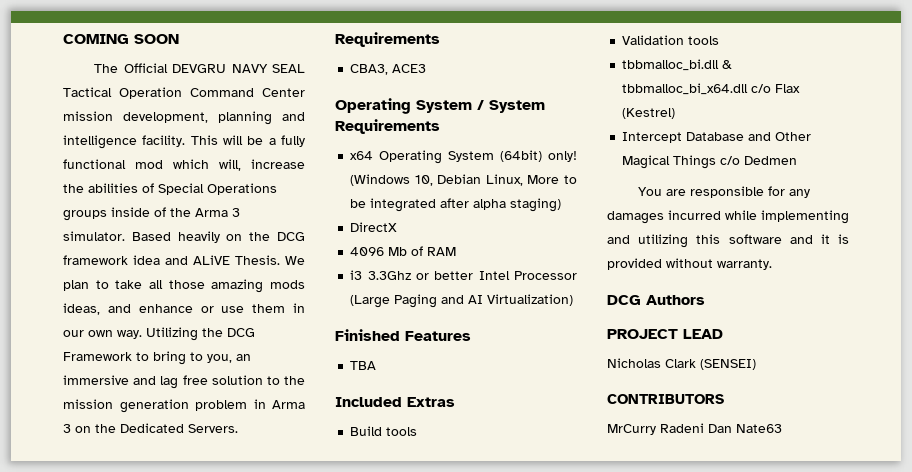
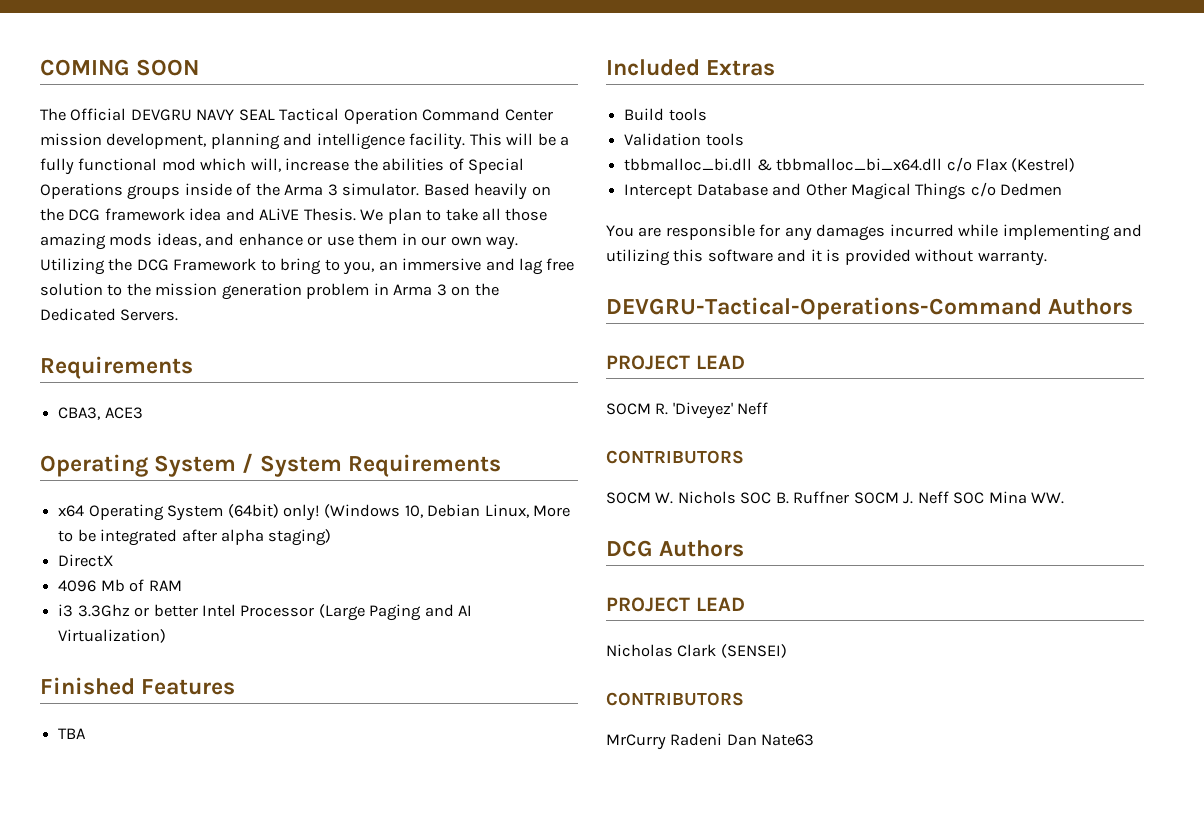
(772, 264) none -> [606,297,1134,320] [606,355,745,370] [606,402,769,419] [606,450,744,464] [606,491,1065,504] // DEVGRU-Tactical-Operations-Command Authors // PROJECT LEAD // SOCM R. 'Diveyez' Neff // CONTRIBUTORS // SOCM W. Nichols SOC B. Ruffner SOCM J. Neff SOC Mina WW.

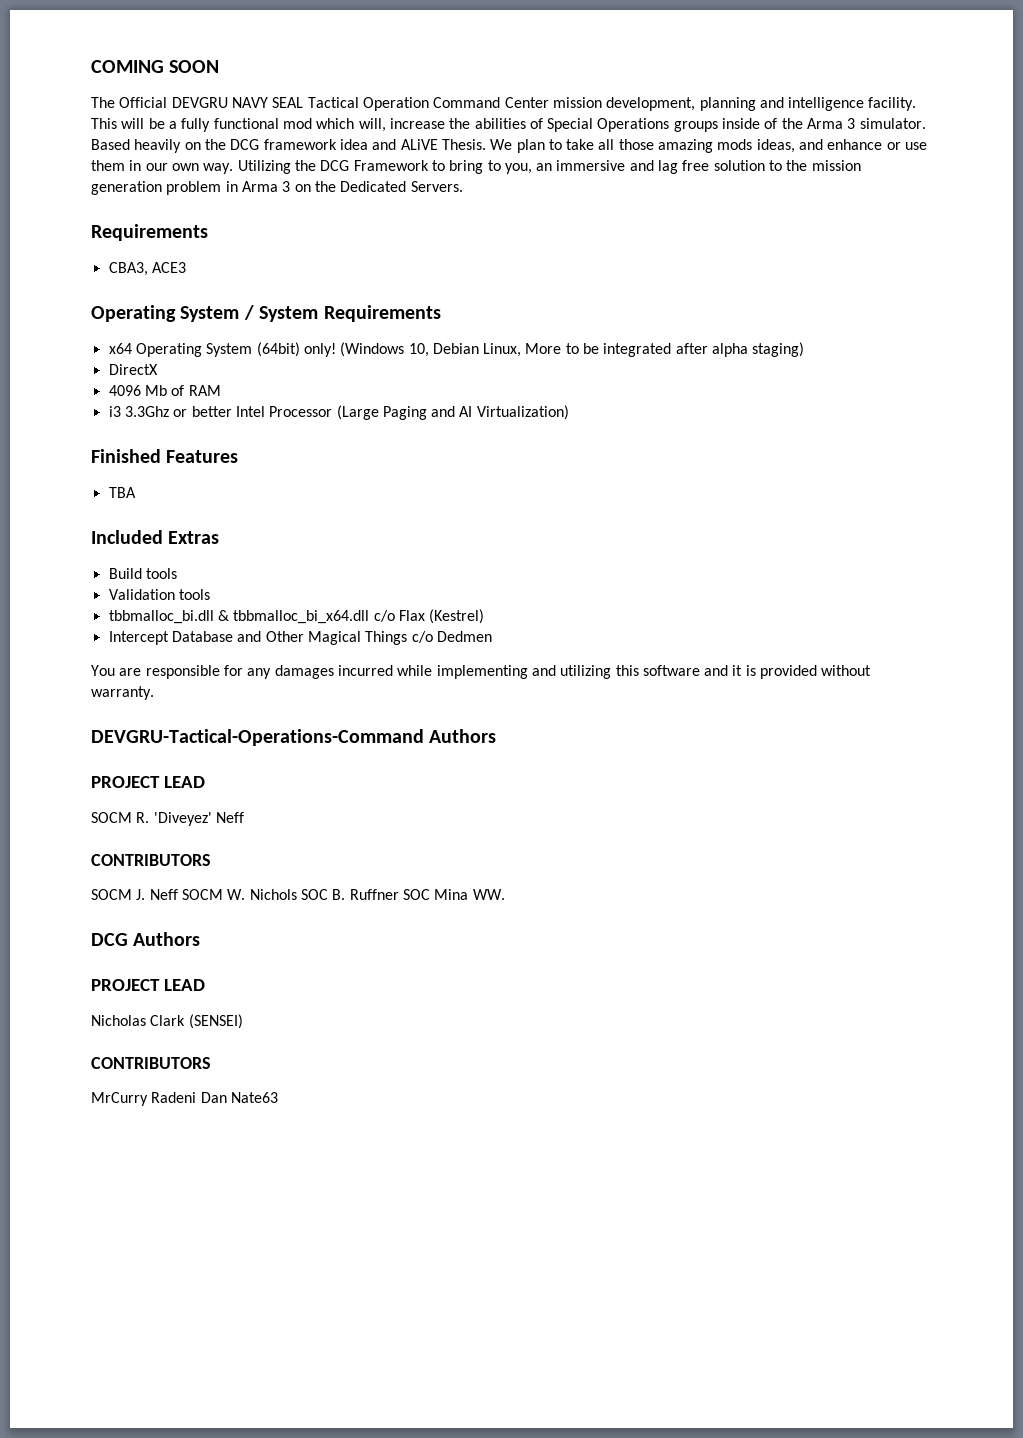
(651, 498) none -> [136,889,223,900] J. Neff SOCM
[853,491,949,504] SOCM J. Neff -> (399, 894) none

